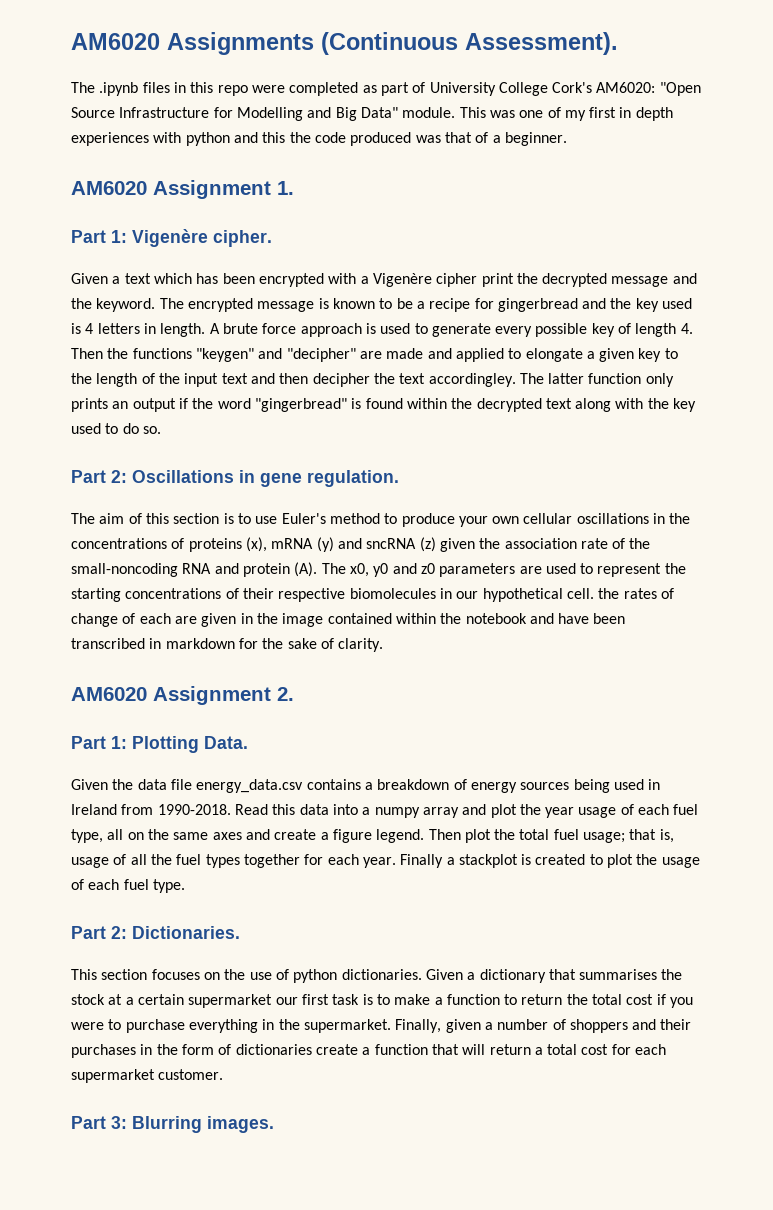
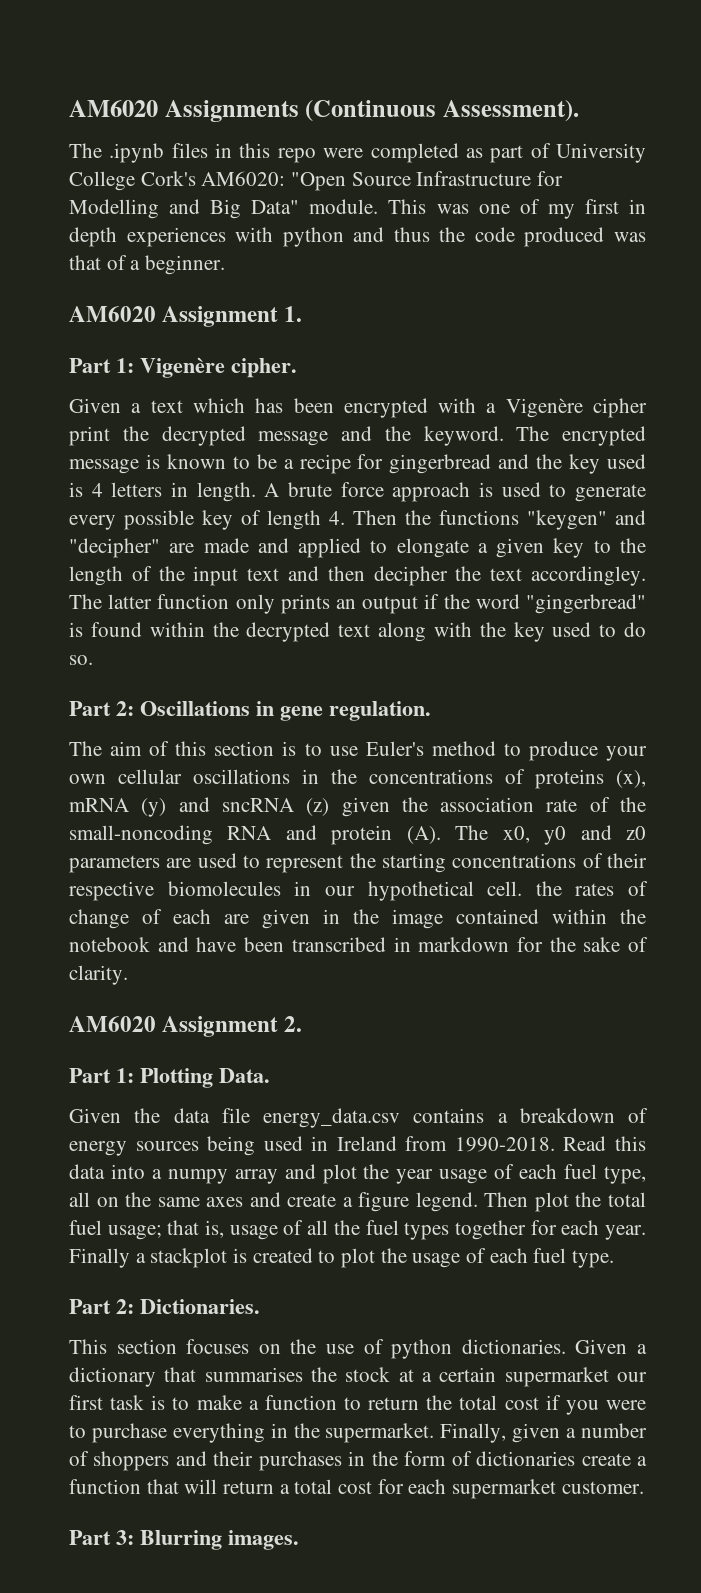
[262,132,286,143] this -> [393,227,430,242] thus

